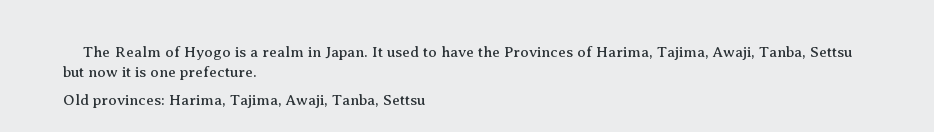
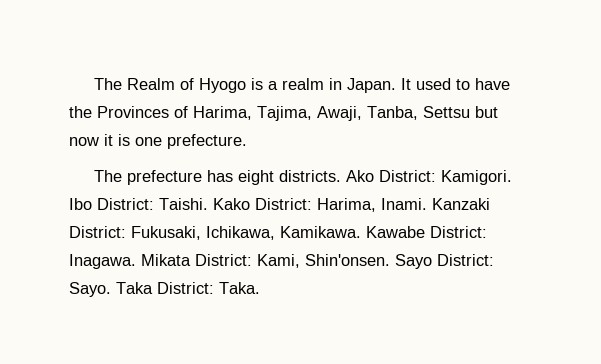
[63,94,426,108] Old provinces: Harima, Tajima, Awaji, Tanba, Settsu -> [94,170,513,185] [69,198,490,212] [69,226,487,240] [69,254,494,269] [69,282,260,297] The prefecture has eight districts. Ako District: Kamigori. Ibo District: Taishi. Kako District: Harima, Inami. Kanzaki District: Fukusaki, Ichikawa, Kamikawa. Kawabe District: Inagawa. Mikata District: Kami, Shin'onsen. Sayo District: Sayo. Taka District: Taka.

